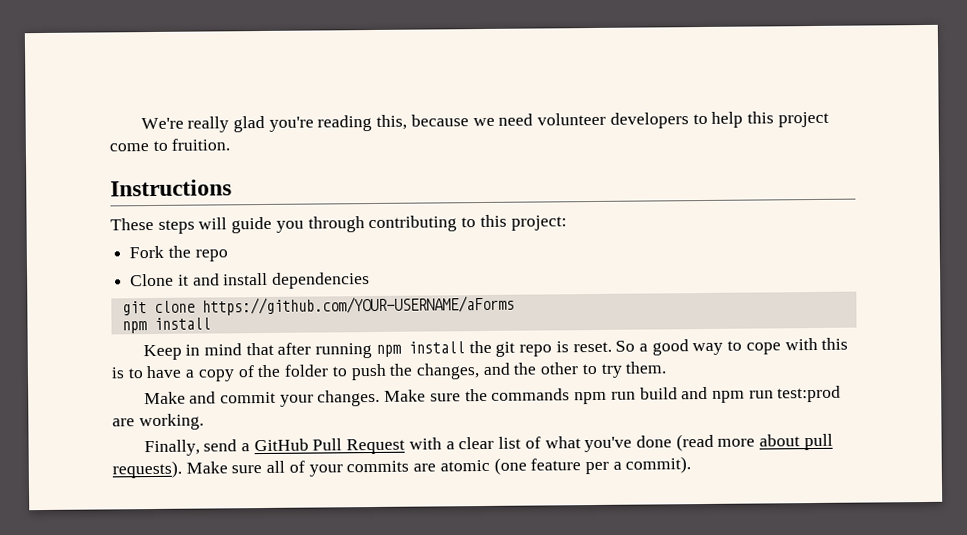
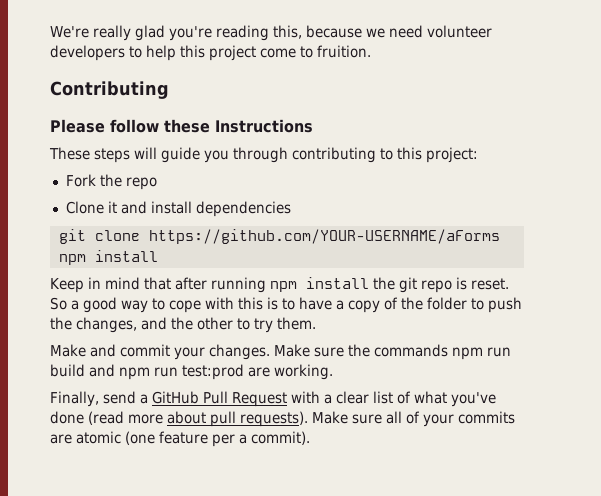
(231, 144) none -> [50,81,169,99] [50,119,210,133] Contributing // Please follow these

